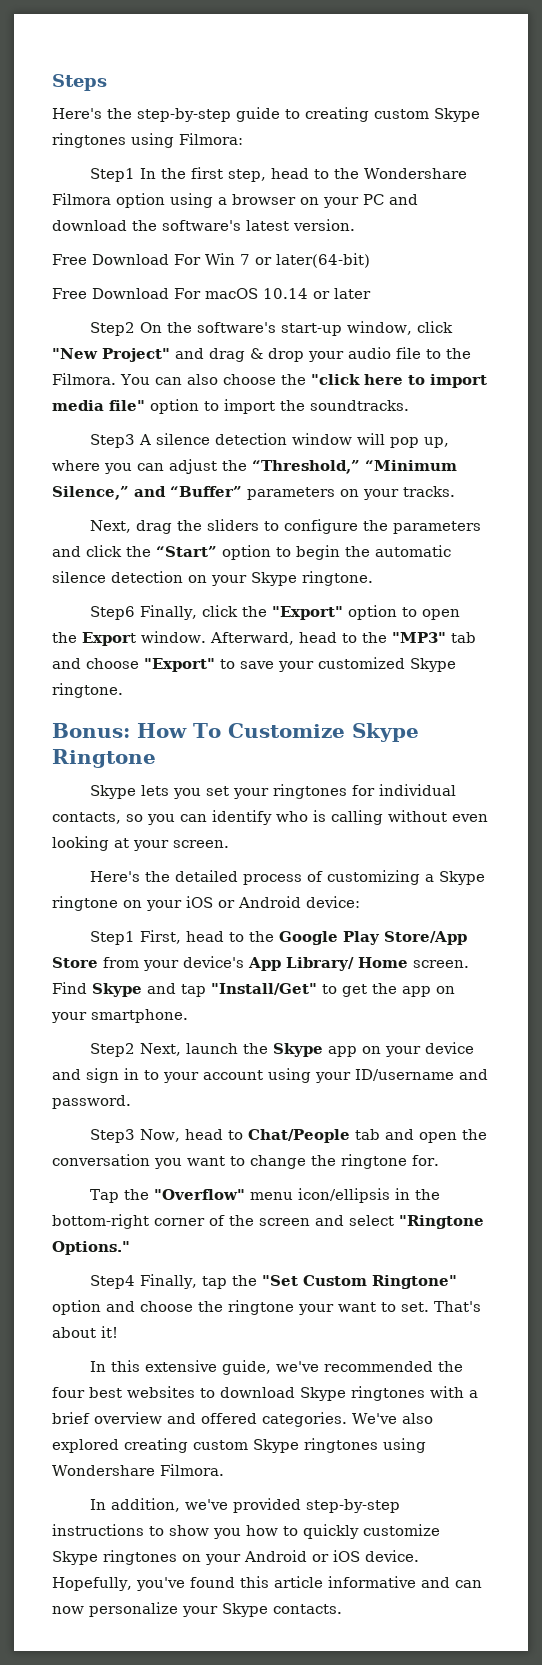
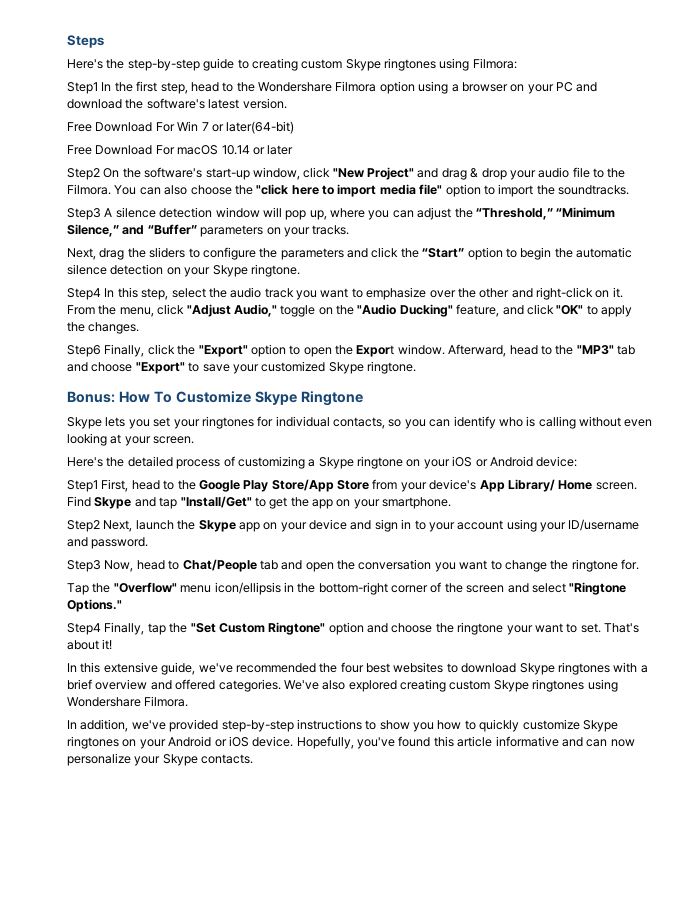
(373, 578) none -> [67,287,623,300] [67,304,632,317] [67,322,140,334] // Step4 In this step, select the audio track you want to emphasize over the other and right-click on it. From the menu, click "Adjust Audio," toggle on the "Audio Ducking" feature, and click "OK" to apply the changes.

